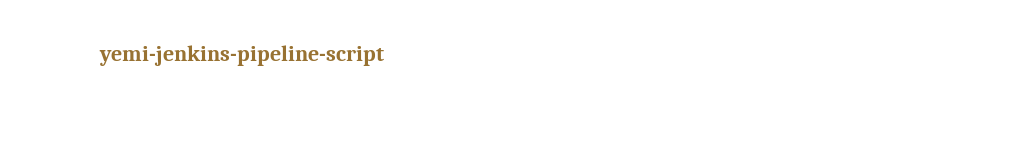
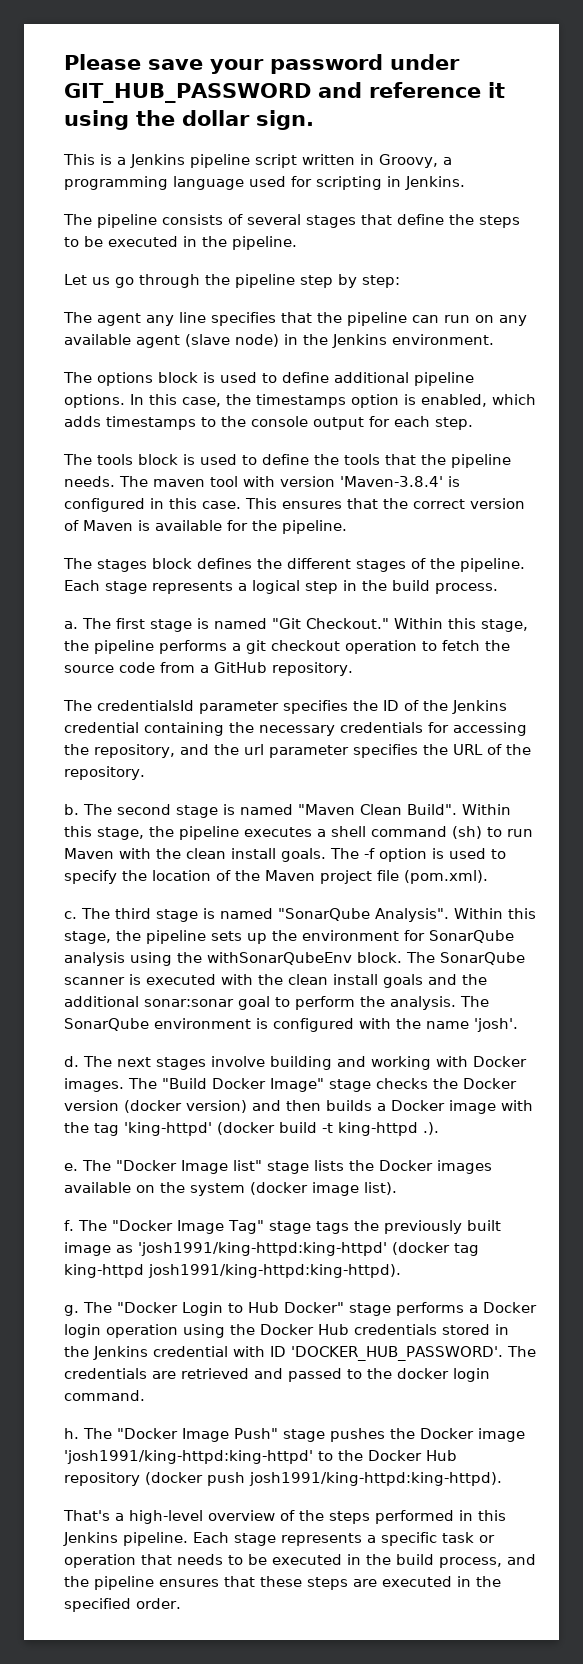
[99,45,384,66] yemi-jenkins-pipeline-script -> [64,54,460,74] [64,82,505,103] [64,110,314,130] [63,154,452,168] [64,176,465,190] [63,214,520,228] [64,236,297,250] [64,274,400,288] [63,312,527,326] [64,334,494,348] [63,372,474,386] [64,394,536,408] [64,416,473,430] [63,454,511,468] [64,476,460,487] [64,498,525,512] [64,520,347,534] [63,558,525,572] [64,580,498,594] [64,618,528,632] [64,640,510,654] [64,662,353,676] [63,700,507,714] [64,722,527,736] [64,744,531,758] [64,766,145,780] [64,804,511,818] [64,826,533,840] [64,848,506,862] [64,870,488,884] [64,908,536,922] [64,930,514,944] [64,952,525,966] [64,974,487,988] [64,996,489,1010] [64,1018,518,1032] [64,1056,527,1070] [64,1078,517,1092] [64,1100,533,1114] [64,1122,439,1136] [64,1160,492,1174] [64,1182,397,1196] [64,1220,501,1234] [64,1242,479,1256] [64,1264,401,1278] [64,1302,537,1316] [64,1324,509,1338] [64,1346,536,1361] [64,1368,490,1382] [64,1390,145,1401] [64,1428,525,1442] [64,1450,457,1464] [64,1472,502,1486] [63,1510,506,1524] [63,1532,495,1546] [64,1554,536,1568] [64,1576,501,1590] [64,1598,181,1612] Please save your password under GIT_HUB_PASSWORD and reference it using the dollar sign. // This is a Jenkins pipeline script written in Groovy, a programming language used for scripting in Jenkins. // The pipeline consists of several stages that define the steps to be executed in the pipeline. // Let us go through the pipeline step by step: // The agent any line specifies that the pipeline can run on any available agent (slave node) in the Jenkins environment. // The options block is used to define additional pipeline options. In this case, the timestamps option is enabled, which adds timestamps to the console output for each step. // The tools block is used to define the tools that the pipeline needs. The maven tool with version 'Maven-3.8.4' is configured in this case. This ensures that the correct version of Maven is available for the pipeline. // The stages block defines the different stages of the pipeline. Each stage represents a logical step in the build process. // a. The first stage is named "Git Checkout." Within this stage, the pipeline performs a git checkout operation to fetch the source code from a GitHub repository. // The credentialsId parameter specifies the ID of the Jenkins credential containing the necessary credentials for accessing the repository, and the url parameter specifies the URL of the repository. // b. The second stage is named "Maven Clean Build". Within this stage, the pipeline executes a shell command (sh) to run Maven with the clean install goals. The -f option is used to specify the location of the Maven project file (pom.xml). // c. The third stage is named "SonarQube Analysis". Within this stage, the pipeline sets up the environment for SonarQube analysis using the withSonarQubeEnv block. The SonarQube scanner is executed with the clean install goals and the additional sonar:sonar goal to perform the analysis. The SonarQube environment is configured with the name 'josh'. // d. The next stages involve building and working with Docker images. The "Build Docker Image" stage checks the Docker version (docker version) and then builds a Docker image with the tag 'king-httpd' (docker build -t king-httpd .). // e. The "Docker Image list" stage lists the Docker images available on the system (docker image list). // f. The "Docker Image Tag" stage tags the previously built image as 'josh1991/king-httpd:king-httpd' (docker tag king-httpd josh1991/king-httpd:king-httpd). // g. The "Docker Login to Hub Docker" stage performs a Docker login operation using the Docker Hub credentials stored in the Jenkins credential with ID 'DOCKER_HUB_PASSWORD'. The credentials are retrieved and passed to the docker login command. // h. The "Docker Image Push" stage pushes the Docker image 'josh1991/king-httpd:king-httpd' to the Docker Hub repository (docker push josh1991/king-httpd:king-httpd). // That's a high-level overview of the steps performed in this Jenkins pipeline. Each stage represents a specific task or operation that needs to be executed in the build process, and the pipeline ensures that these steps are executed in the specified order.

